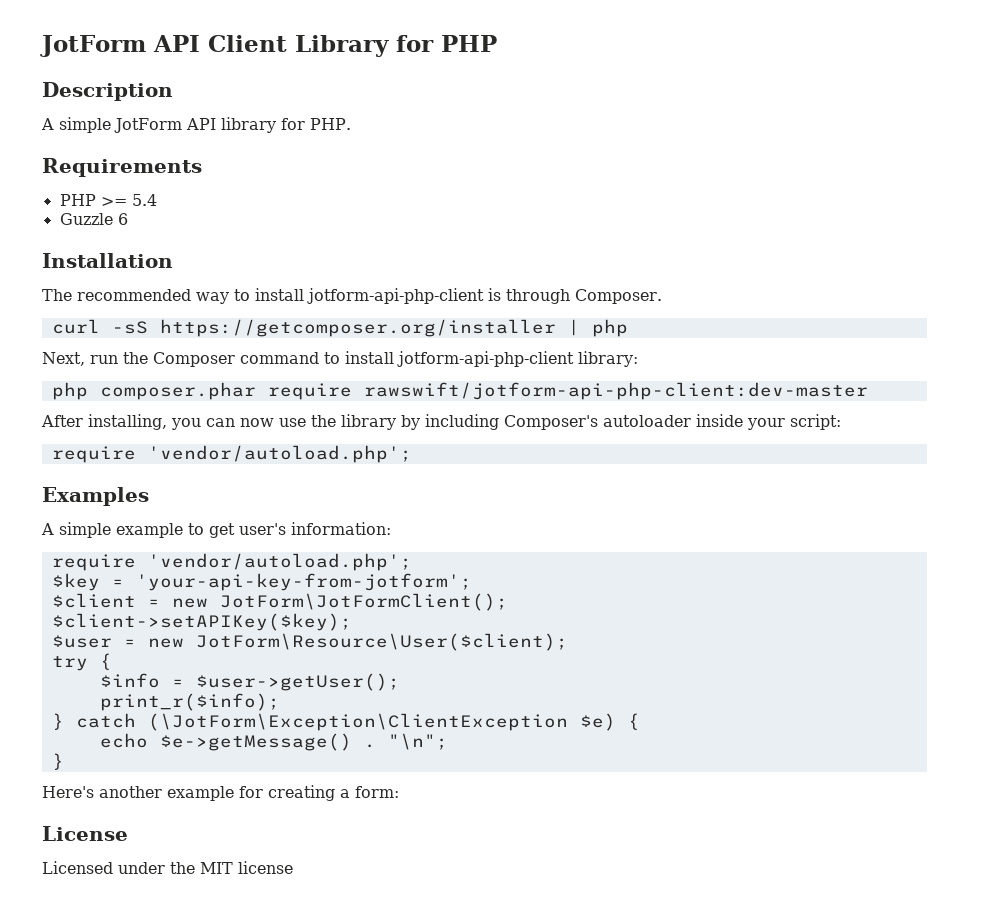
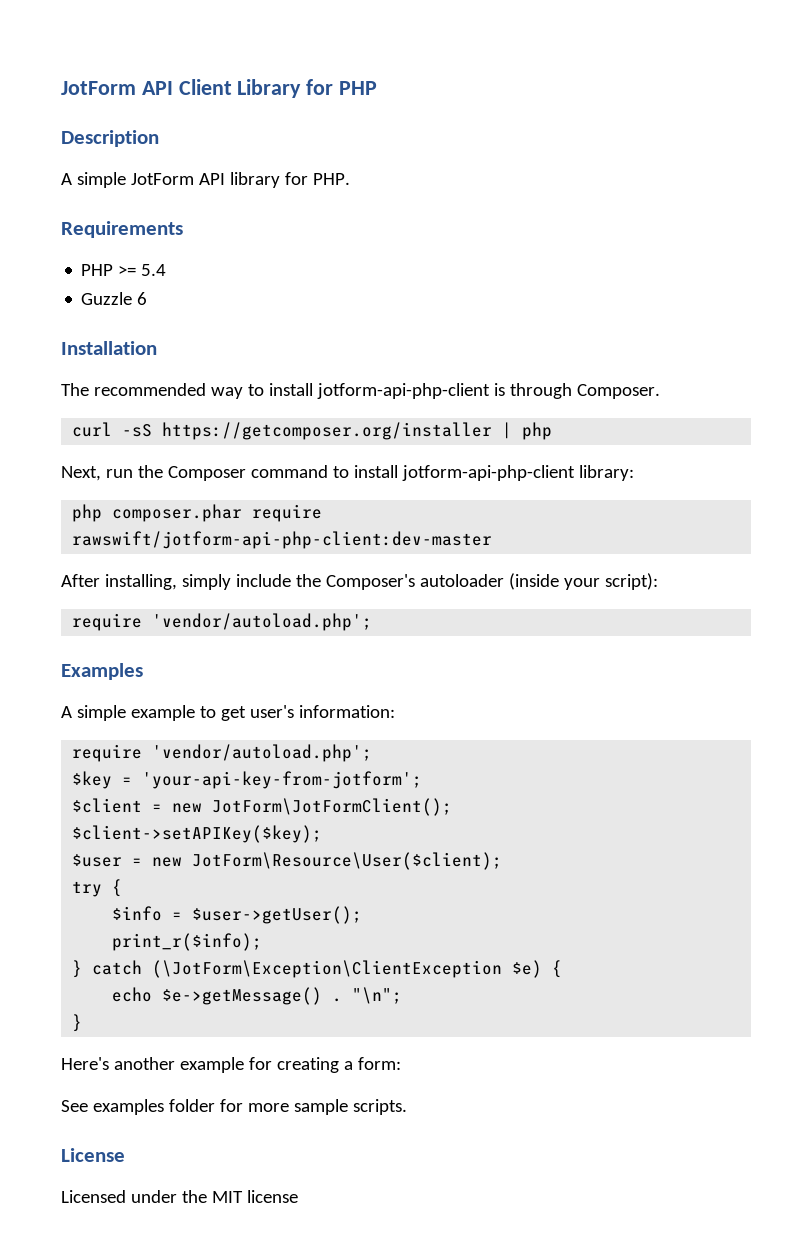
[171,414,841,430] you can now use the library by including Composer's autoloader inside your script: -> [181,573,658,590] simply include the Composer's autoloader (inside your script):
(399, 792) none -> [61,1099,407,1115] // See examples folder for more sample scripts.

